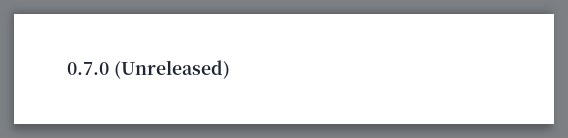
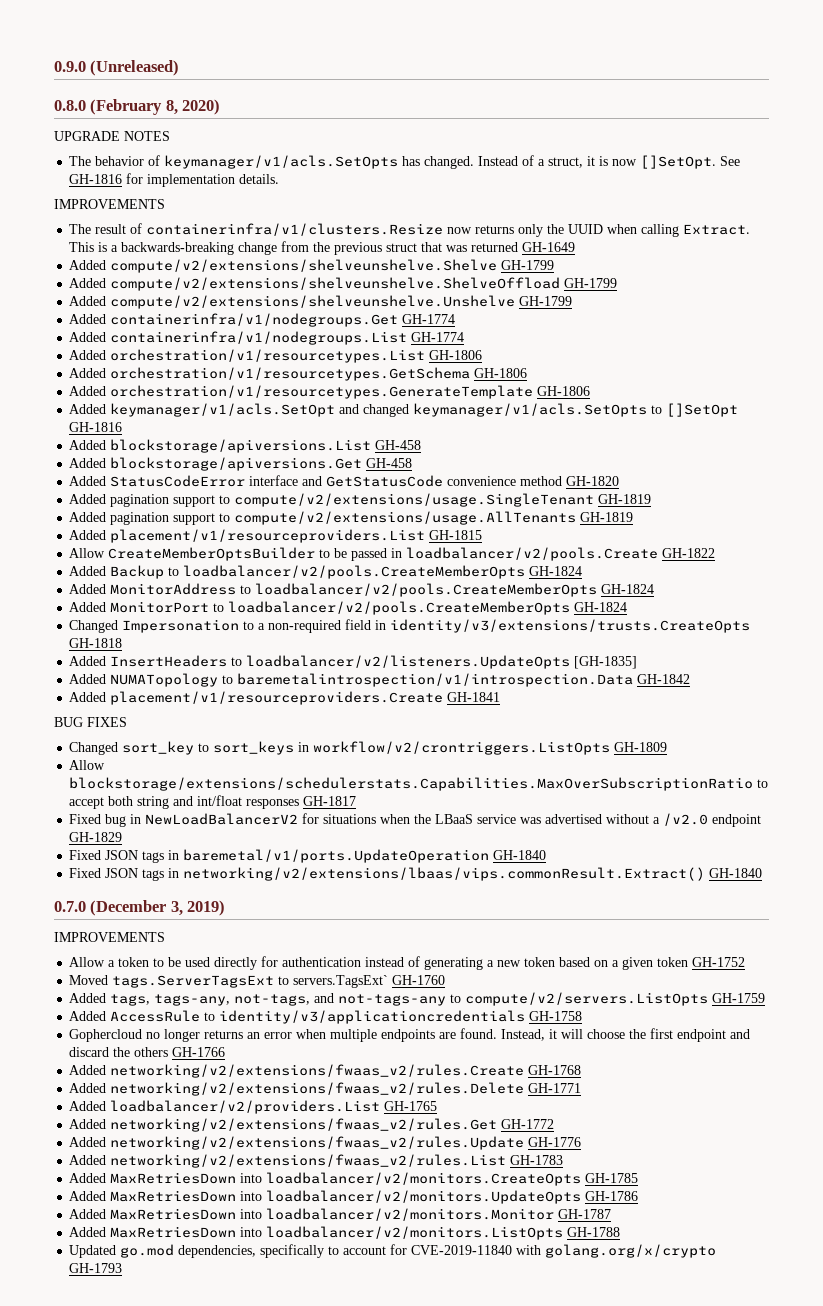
[67,60,230,79] 0.7.0 (Unreleased) -> [54,60,180,76] [54,99,221,115] [54,131,170,141] [69,155,741,169] [69,173,280,187] [54,199,165,209] [69,223,751,237] [69,241,576,255] [69,259,555,273] [69,277,618,291] [69,295,573,309] [69,313,456,327] [69,331,465,345] [69,349,483,363] [69,367,528,381] [69,385,591,399] [69,403,739,417] [69,422,123,432] [69,439,422,453] [69,457,413,471] [69,475,620,487] [69,493,652,507] [69,511,634,525] [69,529,483,543] [69,547,716,561] [69,565,583,579] [69,583,655,597] [69,601,628,615] [69,619,751,633] [69,638,123,648] [69,655,638,669] [69,673,691,687] [69,691,501,705] [54,717,127,727] [69,741,668,755] [69,760,106,770] [69,777,769,791] [69,795,357,809] [69,813,762,827] [69,832,123,842] [69,849,547,863] [69,867,763,881] [54,900,226,916] [54,932,165,942] [69,956,746,970] [69,975,446,988] [69,992,766,1006] [69,1010,583,1024] [69,1028,751,1042] [69,1047,226,1057] [69,1064,582,1078] [69,1082,582,1096] [69,1100,438,1114] [69,1118,555,1132] [69,1136,582,1150] [69,1154,564,1168] [69,1172,639,1186] [69,1190,639,1204] [69,1208,612,1221] [69,1226,621,1240] [69,1244,717,1258] [69,1263,123,1273] 0.9.0 (Unreleased) // 0.8.0 (February 8, 2020) // UPGRADE NOTES // The behavior of keymanager/v1/acls.SetOpts has changed. Instead of a struct, it is now []SetOpt. See GH-1816 for implementation details. // IMPROVEMENTS // The result of containerinfra/v1/clusters.Resize now returns only the UUID when calling Extract. This is a backwards-breaking change from the previous struct that was returned GH-1649 // Added compute/v2/extensions/shelveunshelve.Shelve GH-1799 // Added compute/v2/extensions/shelveunshelve.ShelveOffload GH-1799 // Added compute/v2/extensions/shelveunshelve.Unshelve GH-1799 // Added containerinfra/v1/nodegroups.Get GH-1774 // Added containerinfra/v1/nodegroups.List GH-1774 // Added orchestration/v1/resourcetypes.List GH-1806 // Added orchestration/v1/resourcetypes.GetSchema GH-1806 // Added orchestration/v1/resourcetypes.GenerateTemplate GH-1806 // Added keymanager/v1/acls.SetOpt and changed keymanager/v1/acls.SetOpts to []SetOpt GH-1816 // Added blockstorage/apiversions.List GH-458 // Added blockstorage/apiversions.Get GH-458 // Added StatusCodeError interface and GetStatusCode convenience method GH-1820 // Added pagination support to compute/v2/extensions/usage.SingleTenant GH-1819 // Added pagination support to compute/v2/extensions/usage.AllTenants GH-1819 // Added placement/v1/resourceproviders.List GH-1815 // Allow CreateMemberOptsBuilder to be passed in loadbalancer/v2/pools.Create GH-1822 // Added Backup to loadbalancer/v2/pools.CreateMemberOpts GH-1824 // Added MonitorAddress to loadbalancer/v2/pools.CreateMemberOpts GH-1824 // Added MonitorPort to loadbalancer/v2/pools.CreateMemberOpts GH-1824 // Changed Impersonation to a non-required field in identity/v3/extensions/trusts.CreateOpts GH-1818 // Added InsertHeaders to loadbalancer/v2/listeners.UpdateOpts [GH-1835] // Added NUMATopology to baremetalintrospection/v1/introspection.Data GH-1842 // Added placement/v1/resourceproviders.Create GH-1841 // BUG FIXES // Changed sort_key to sort_keys in workflow/v2/crontriggers.ListOpts GH-1809 // Allow blockstorage/extensions/schedulerstats.Capabilities.MaxOverSubscriptionRatio to accept both string and int/float responses GH-1817 // Fixed bug in NewLoadBalancerV2 for situations when the LBaaS service was advertised without a /v2.0 endpoint GH-1829 // Fixed JSON tags in baremetal/v1/ports.UpdateOperation GH-1840 // Fixed JSON tags in networking/v2/extensions/lbaas/vips.commonResult.Extract() GH-1840 // 0.7.0 (December 3, 2019) // IMPROVEMENTS // Allow a token to be used directly for authentication instead of generating a new token based on a given token GH-1752 // Moved tags.ServerTagsExt to servers.TagsExt` GH-1760 // Added tags, tags-any, not-tags, and not-tags-any to compute/v2/servers.ListOpts GH-1759 // Added AccessRule to identity/v3/applicationcredentials GH-1758 // Gophercloud no longer returns an error when multiple endpoints are found. Instead, it will choose the first endpoint and discard the others GH-1766 // Added networking/v2/extensions/fwaas_v2/rules.Create GH-1768 // Added networking/v2/extensions/fwaas_v2/rules.Delete GH-1771 // Added loadbalancer/v2/providers.List GH-1765 // Added networking/v2/extensions/fwaas_v2/rules.Get GH-1772 // Added networking/v2/extensions/fwaas_v2/rules.Update GH-1776 // Added networking/v2/extensions/fwaas_v2/rules.List GH-1783 // Added MaxRetriesDown into loadbalancer/v2/monitors.CreateOpts GH-1785 // Added MaxRetriesDown into loadbalancer/v2/monitors.UpdateOpts GH-1786 // Added MaxRetriesDown into loadbalancer/v2/monitors.Monitor GH-1787 // Added MaxRetriesDown into loadbalancer/v2/monitors.ListOpts GH-1788 // Updated go.mod dependencies, specifically to account for CVE-2019-11840 with golang.org/x/crypto GH-1793

